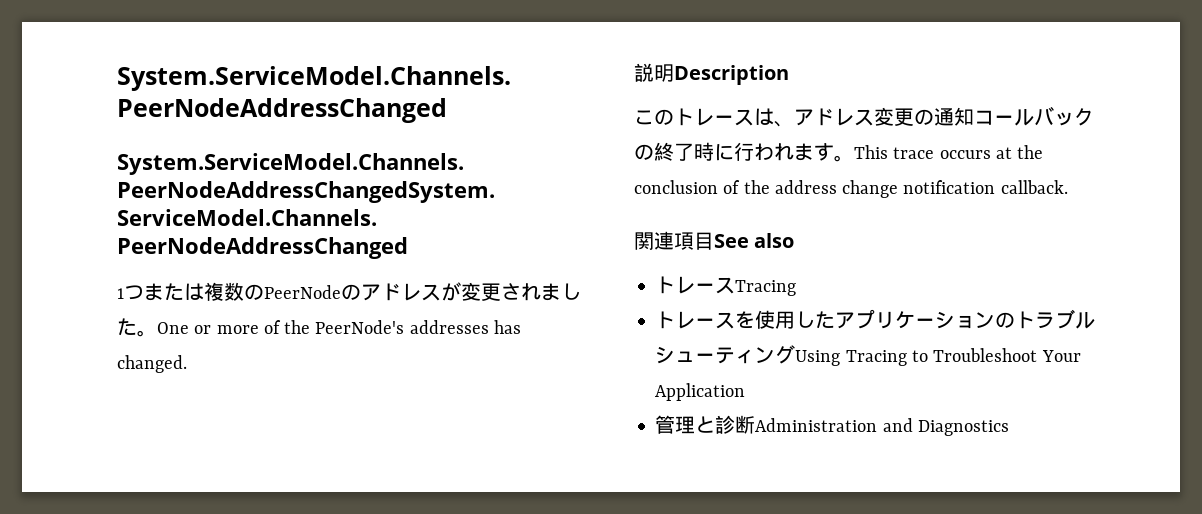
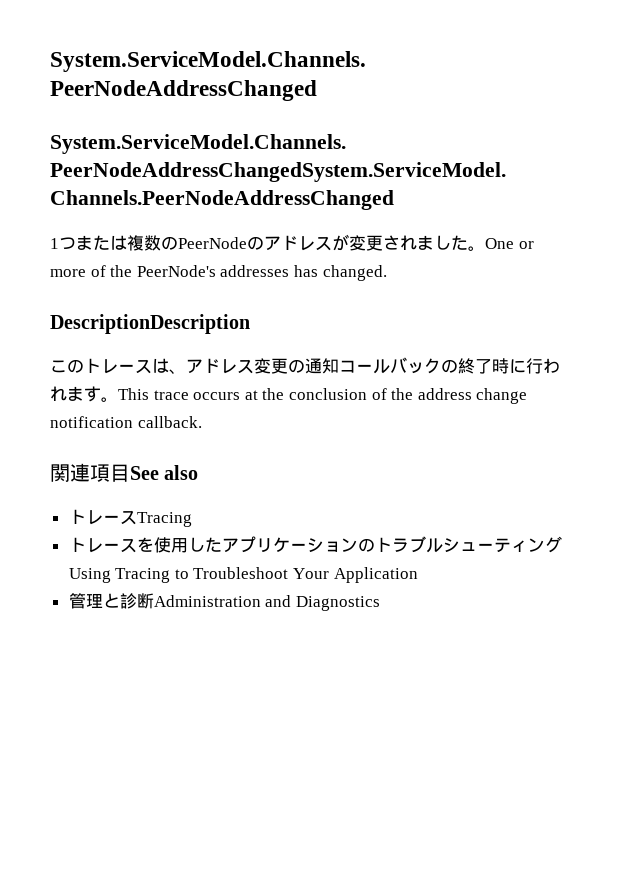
[634,63,789,85] 説明Description -> [50,314,250,334] DescriptionDescription

